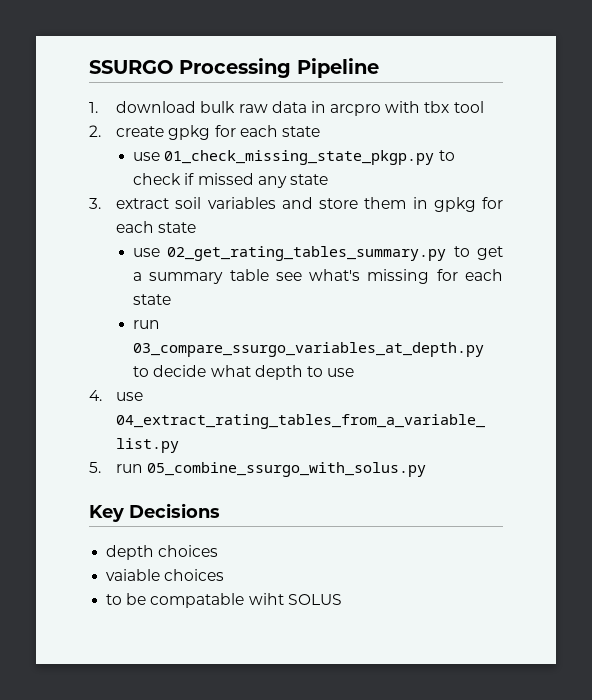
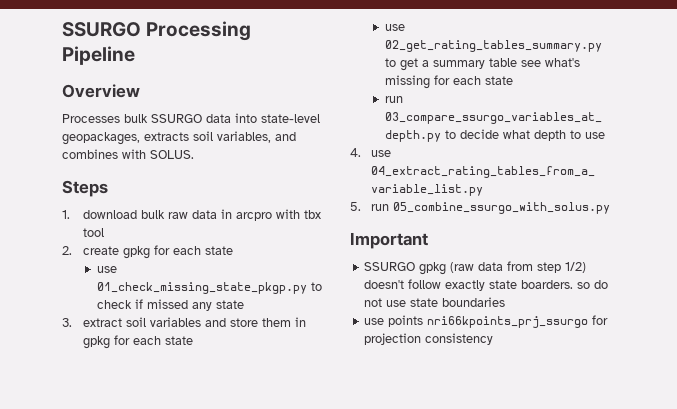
(379, 68) none -> [62,84,140,98] [62,113,320,123] [62,131,296,145] [62,149,194,159] [62,180,108,197] // Overview // Processes bulk SSURGO data into state-level geopackages, extracts soil variables, and combines with SOLUS. // Steps
[89,503,220,522] [106,545,219,560] [106,569,225,581] [106,593,342,608] Key Decisions // depth choices // vaiable choices // to be compatable wiht SOLUS -> [350,232,428,249] [364,261,587,275] [364,279,609,291] [364,297,506,307] [364,315,609,328] [364,333,494,345] Important // SSURGO gpkg (raw data from step 1/2) doesn't follow exactly state boarders. so do not use state boundaries // use points nri66kpoints_prj_ssurgo for projection consistency

